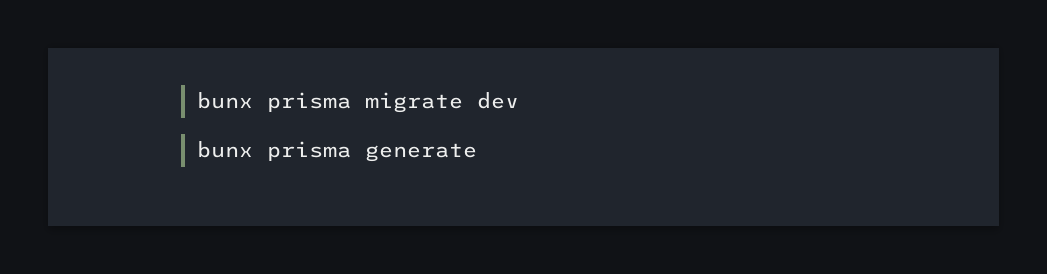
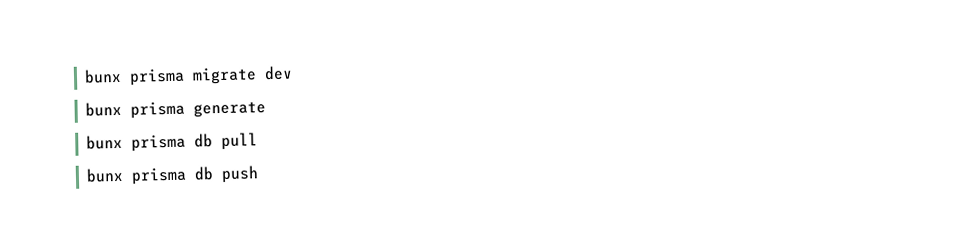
(478, 152) none -> [86,132,259,152] [86,165,260,185] // bunx prisma db pull // bunx prisma db push

